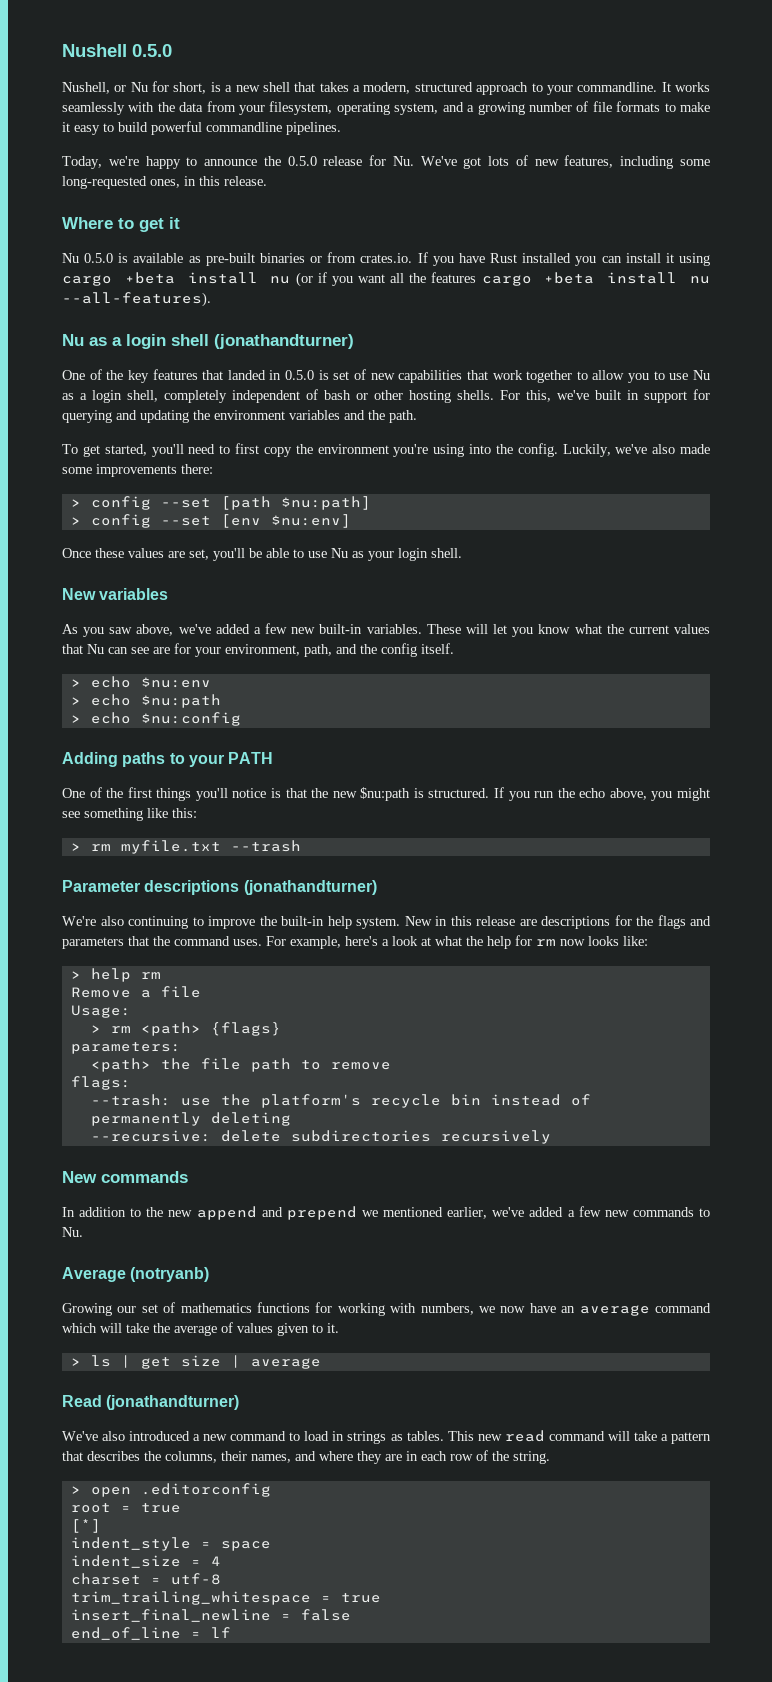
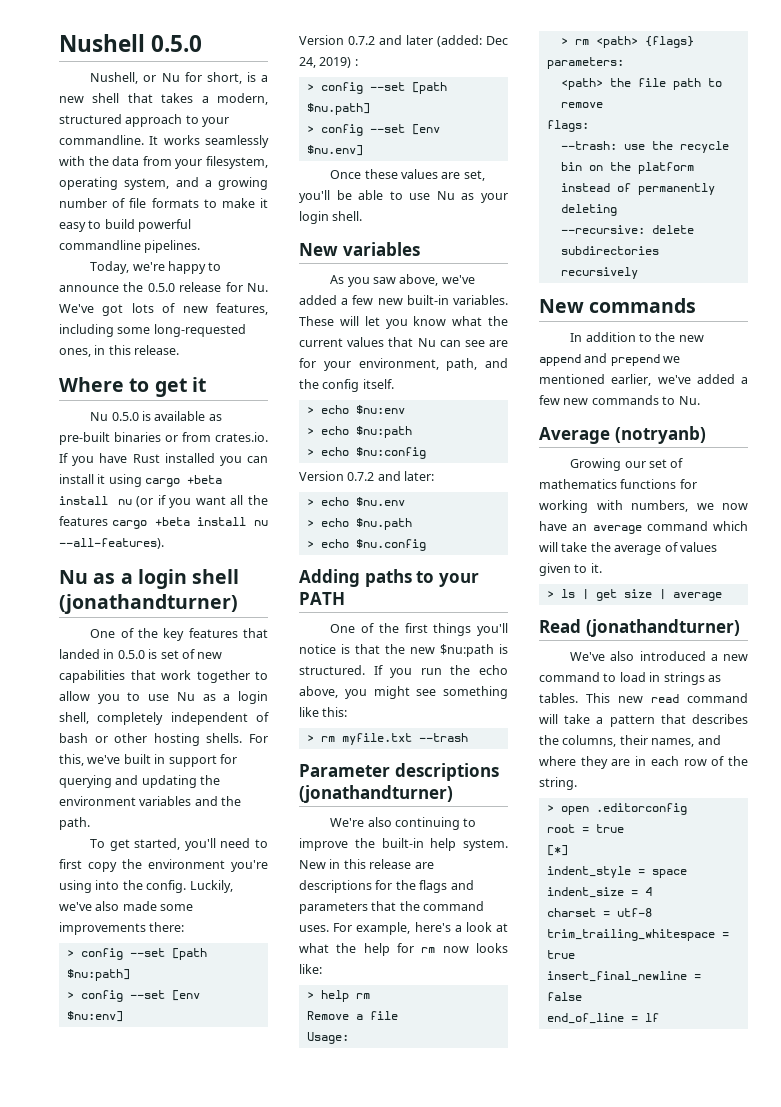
(351, 521) none -> [299,35,508,47] [299,57,358,68] [306,82,447,94] [306,103,370,115] [306,124,440,136] [306,145,363,156] // Version 0.7.2 and later (added: Dec 24, 2019) : // > config --set [path $nu.path] // > config --set [env $nu.env]
(241, 719) none -> [299,471,435,481] [306,497,405,506] [306,518,412,530] [306,539,426,551] // Version 0.7.2 and later: // > echo $nu.env // > echo $nu.path // > echo $nu.config
[260,1094,361,1108] platform's -> (673, 145) none
(481, 1100) none -> [588,162,694,174] on the platform

